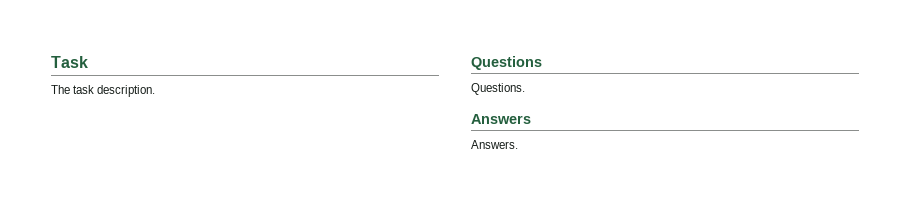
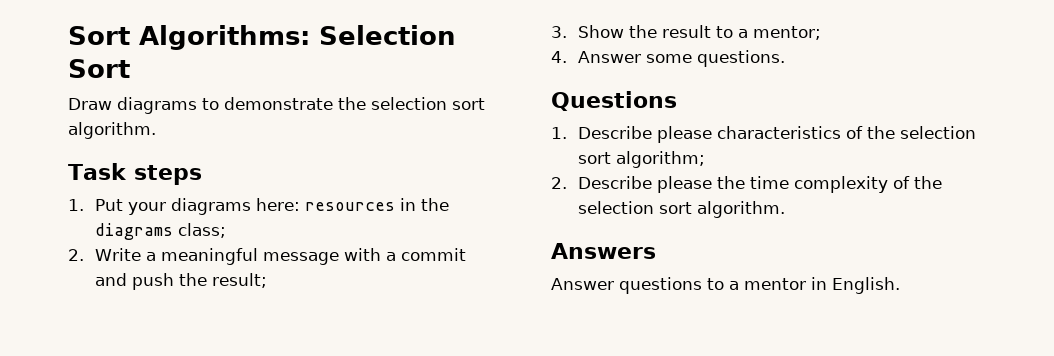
[51,56,88,68] [51,85,156,97] [471,56,542,70] [471,83,525,95] [471,114,531,124] [471,140,518,149] Task // The task description. // Questions // Questions. // Answers // Answers. -> [68,25,456,50] [68,59,130,78] [68,97,485,114] [68,122,156,139] [68,163,202,185] [68,198,450,215] [95,223,227,240] [68,248,467,265] [95,273,268,290] [551,25,822,40] [551,50,786,67] [551,91,677,111] [551,126,977,143] [578,151,706,168] [551,176,943,193] [578,201,786,218] [551,243,656,259] [551,277,900,294] Sort Algorithms: Selection Sort // Draw diagrams to demonstrate the selection sort algorithm. // Task steps // 1. Put your diagrams here: resources in the diagrams class; // 2. Write a meaningful message with a commit and push the result; // 3. Show the result to a mentor; // 4. Answer some questions. // Questions // 1. Describe please characteristics of the selection sort algorithm; // 2. Describe please the time complexity of the selection sort algorithm. // Answers // Answer questions to a mentor in English.

